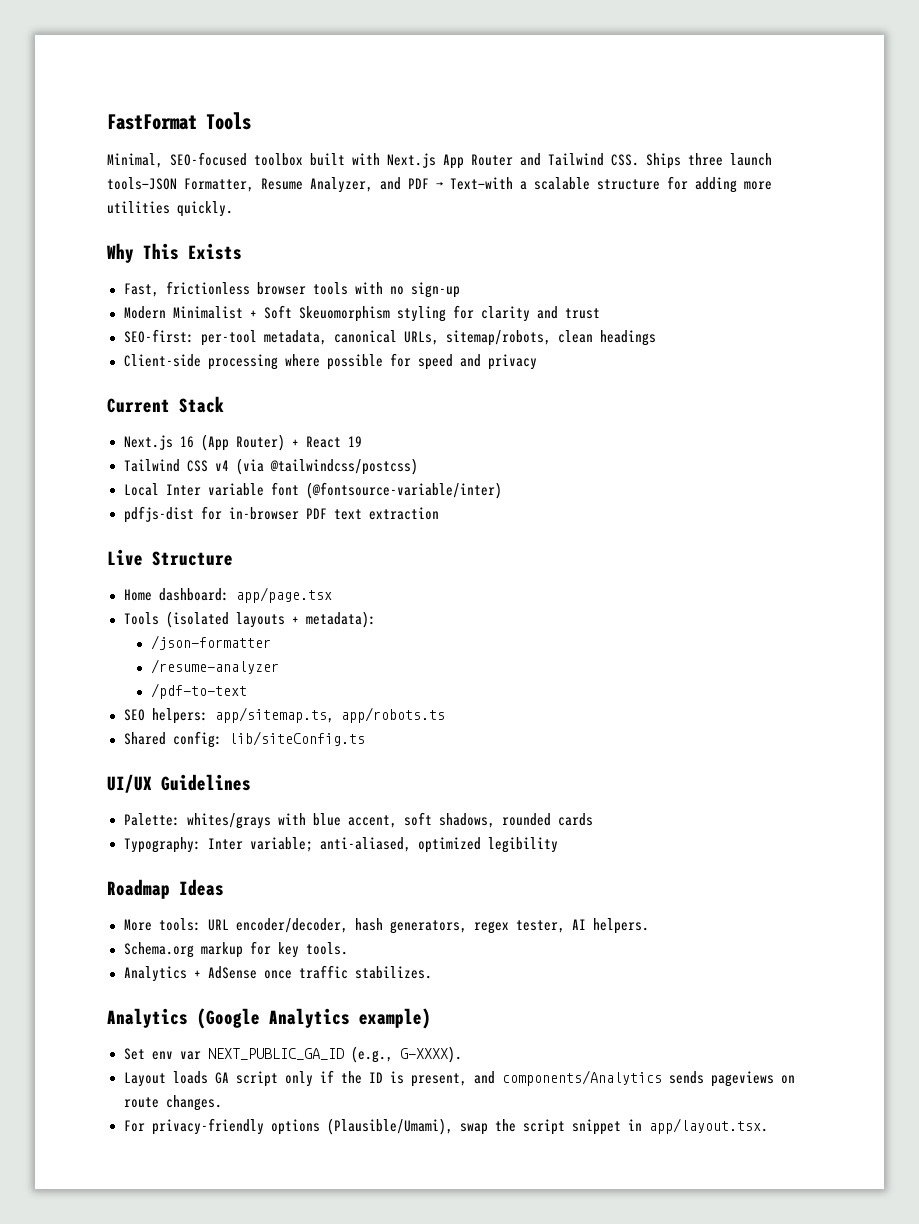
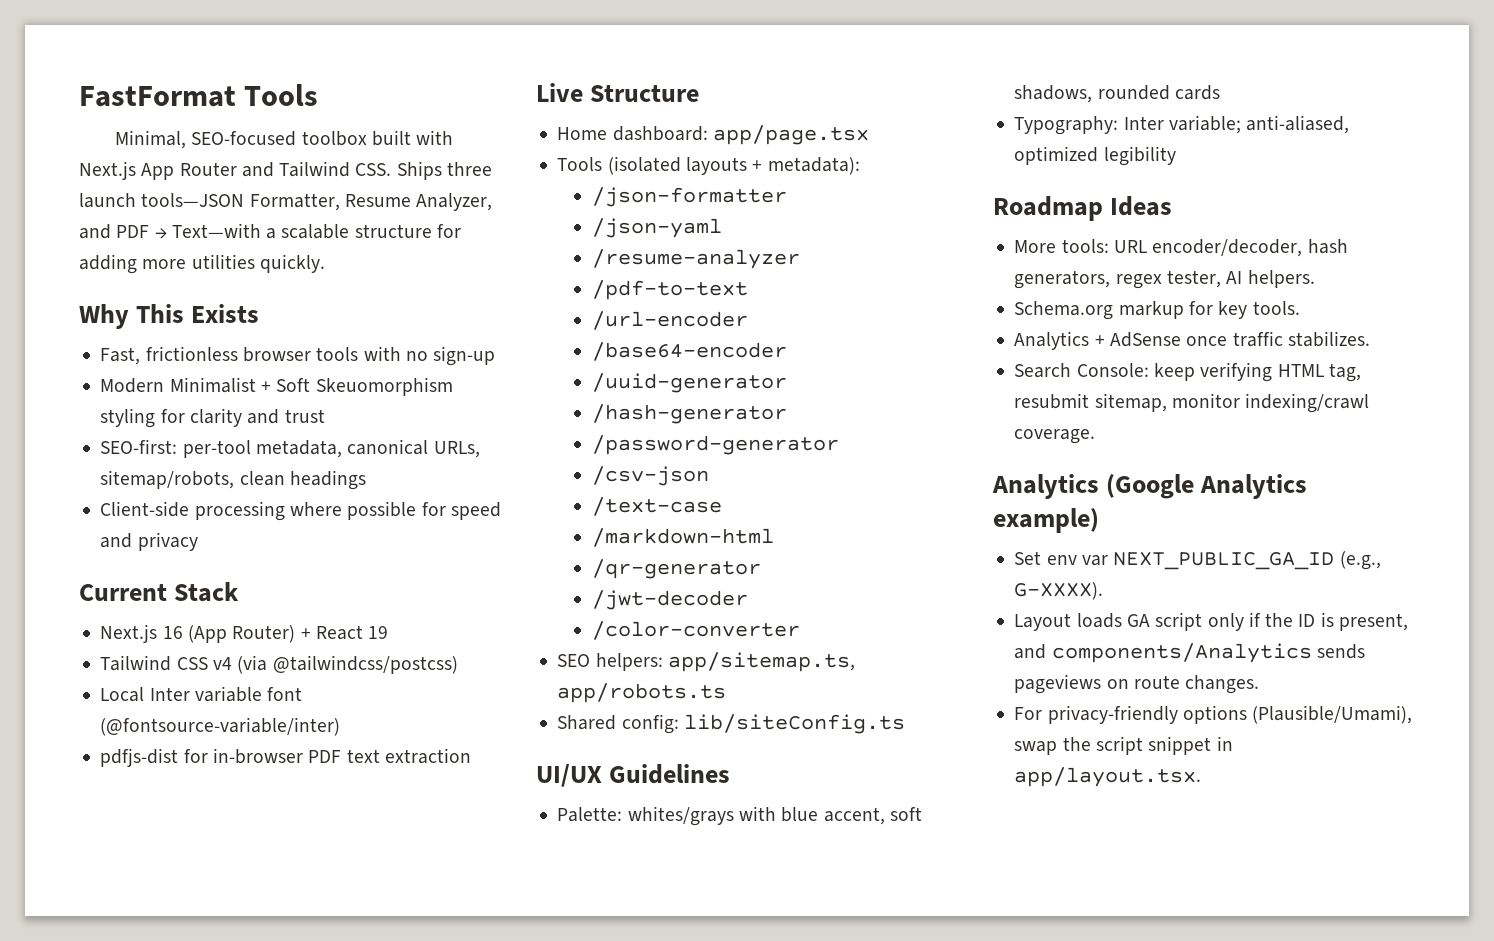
(271, 642) none -> [591,218,722,238] // /json-yaml
(247, 691) none -> [591,311,748,330] [591,342,787,361] [591,373,787,393] [591,404,787,424] [591,435,839,455] [591,466,709,486] [591,497,722,516] [591,528,774,547] [591,559,761,579] [591,590,748,610] [591,621,800,640] // /url-encoder // /base64-encoder // /uuid-generator // /hash-generator // /password-generator // /csv-json // /text-case // /markdown-html // /qr-generator // /jwt-decoder // /color-converter
(432, 972) none -> [1014,362,1361,382] [1014,393,1370,413] [1014,429,1096,444] // Search Console: keep verifying HTML tag, resubmit sitemap, monitor indexing/crawl coverage.

